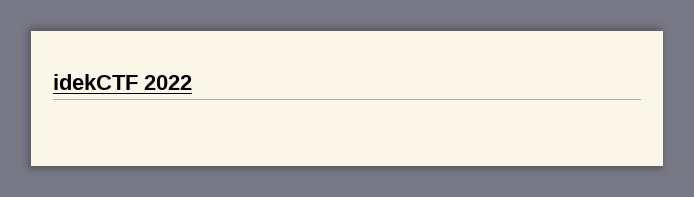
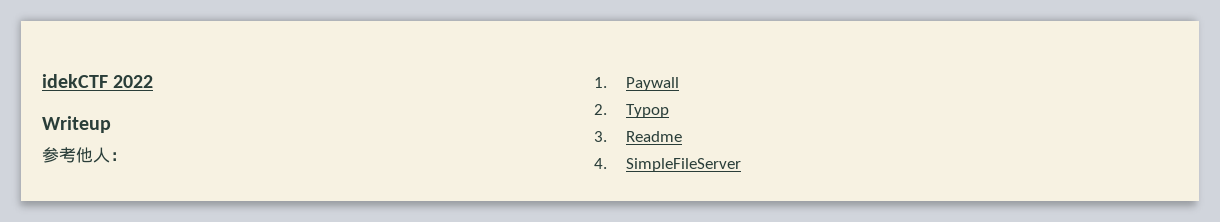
(192, 82) none -> [42,116,111,133] [42,147,127,163] [594,77,680,91] [594,104,670,118] [594,131,683,142] [594,158,742,172] // Writeup // 参考他人： // 1. Paywall // 2. Typop // 3. Readme // 4. SimpleFileServer

